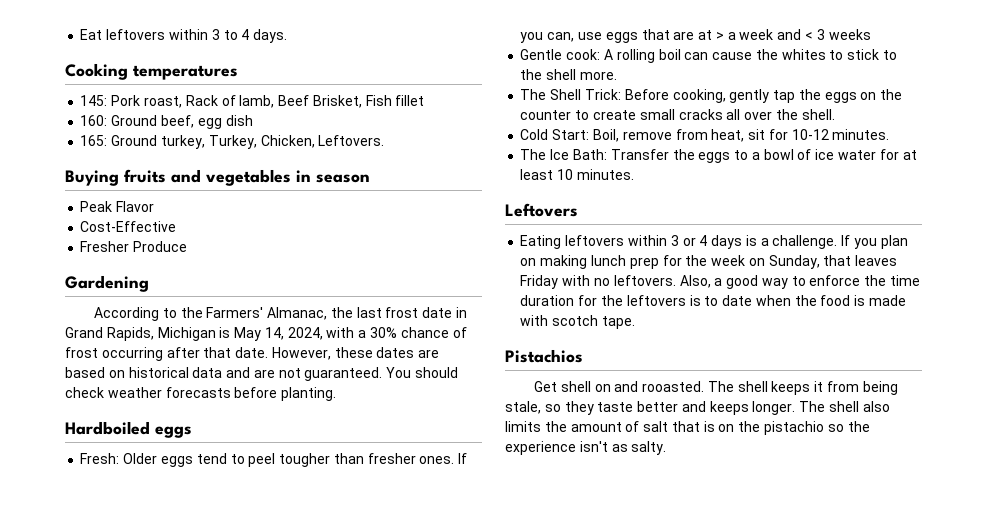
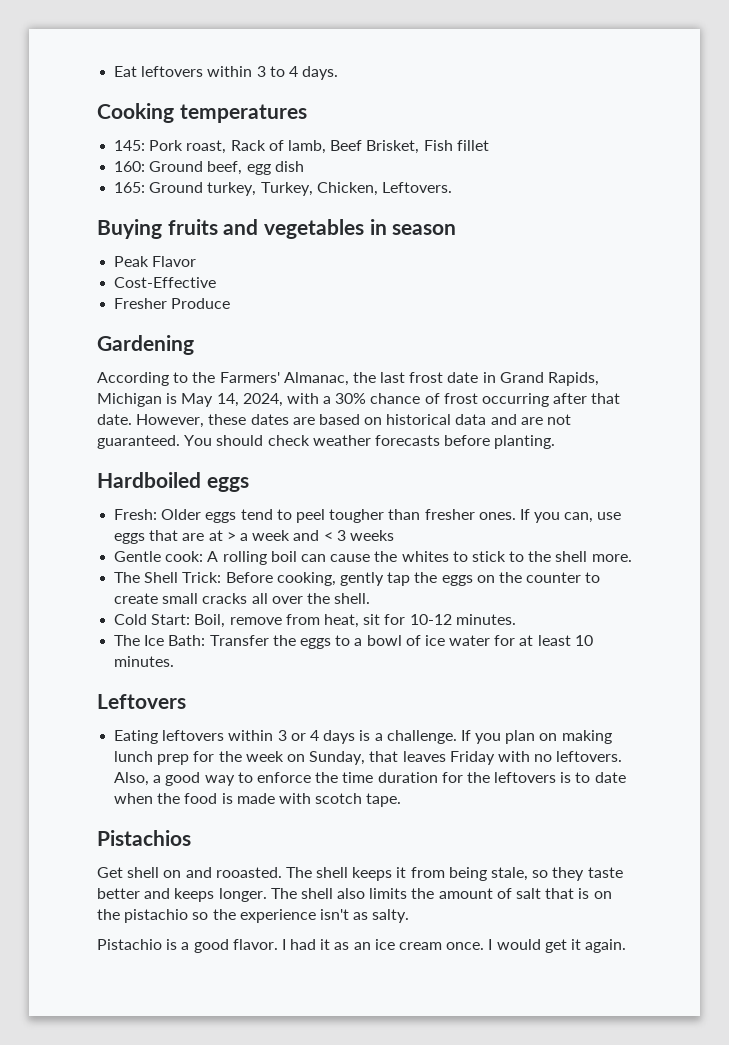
(667, 448) none -> [97,939,627,953] // Pistachio is a good flavor. I had it as an ice cream once. I would get it again.

